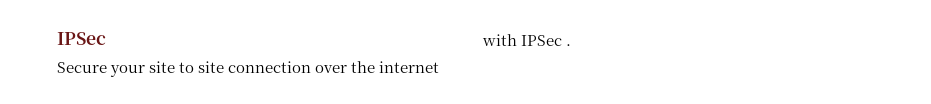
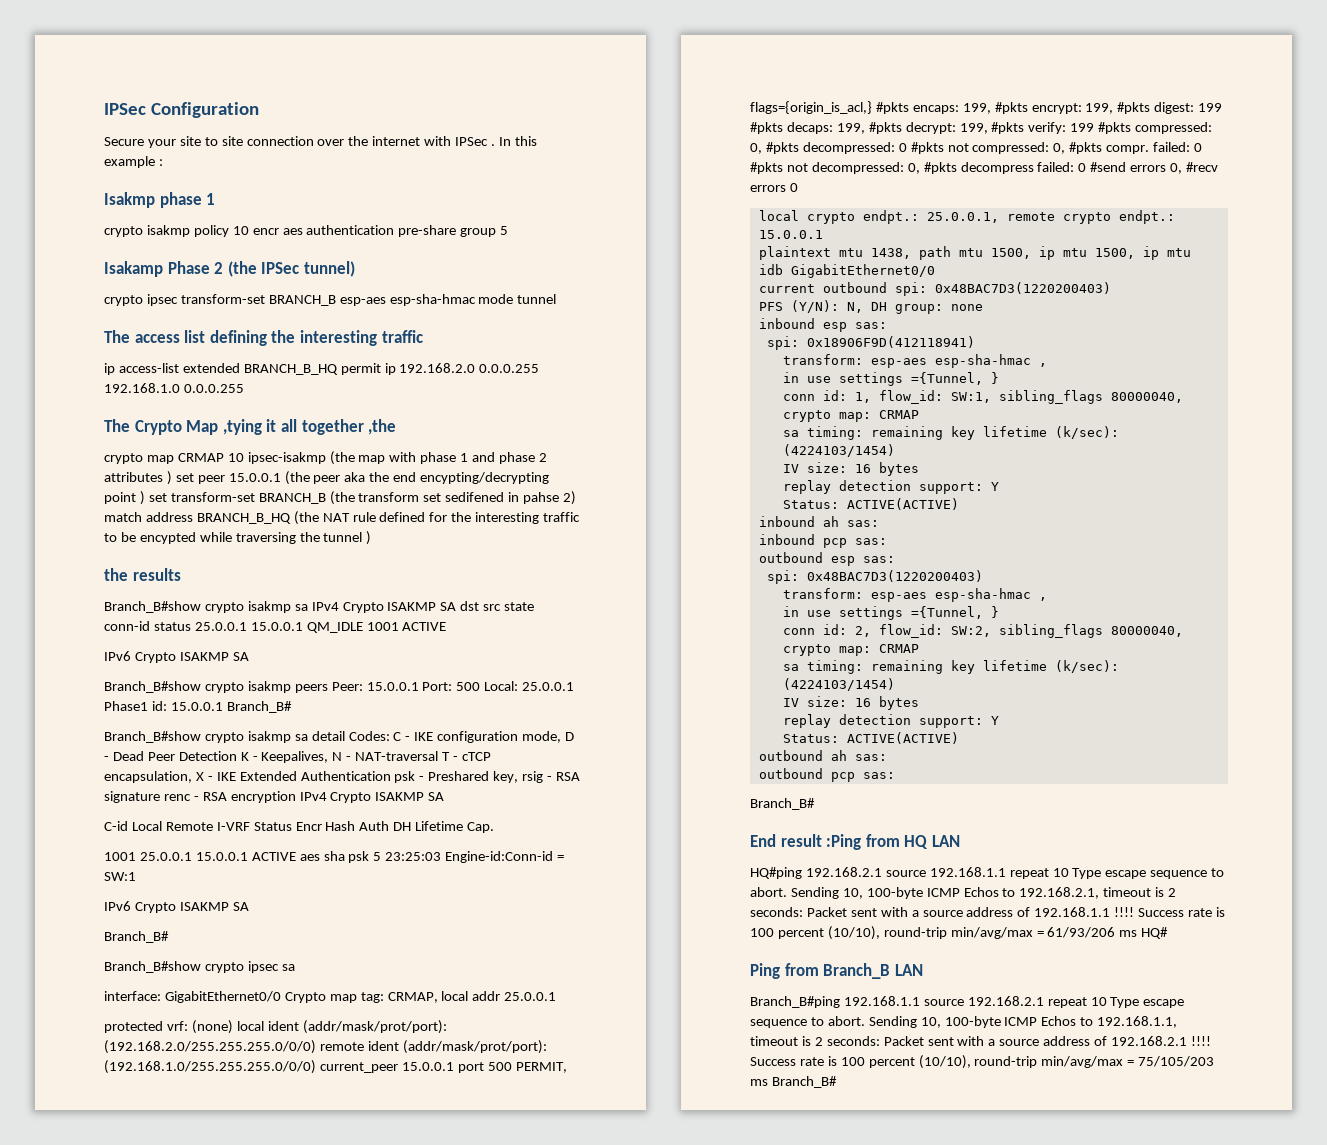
[57,32,106,45] IPSec -> [104,102,259,118] IPSec Configuration
(572, 45) none -> [498,136,537,146] [104,156,163,168] [104,192,216,208] [104,225,509,237] [104,261,355,277] [104,294,557,306] [104,330,423,346] [104,363,540,375] [104,383,244,393] [104,419,397,435] [104,451,547,465] [104,471,550,485] [104,491,577,505] [104,511,581,525] [104,531,372,545] [104,568,181,581] [104,601,535,613] [104,621,447,633] [104,651,249,663] [104,681,575,693] [104,701,292,713] [104,731,575,743] [104,751,491,763] [104,771,580,783] [104,791,445,803] [104,821,495,833] [104,851,565,863] [104,872,136,881] [104,901,249,913] [104,931,169,943] [104,961,295,973] [104,991,557,1003] [104,1020,447,1034] [104,1040,547,1054] [104,1060,567,1074] [750,101,1223,114] [750,122,1213,134] [750,142,1203,154] [750,162,1219,174] [750,183,798,192] [758,210,1175,224] [758,230,823,239] [758,246,1191,260] [758,264,935,278] [758,282,1111,296] [758,300,983,314] [758,318,887,332] [766,336,975,350] [782,354,1047,368] [782,372,999,386] [782,390,1183,404] [782,410,919,422] [782,426,1119,440] [782,444,895,457] [782,462,919,476] [782,480,999,494] [782,498,959,510] [758,516,879,527] [758,534,887,548] [758,552,895,566] [766,570,983,584] [782,588,1047,602] [782,606,999,620] [782,624,1183,638] [782,644,919,656] [782,660,1119,674] [782,678,895,691] [782,696,919,710] [782,714,999,728] [782,732,959,744] [758,750,887,761] [758,768,895,782] [750,798,815,810] [750,834,960,850] [750,867,1225,879] [750,887,1177,899] [750,907,1225,917] [750,926,1169,940] [750,963,923,979] [750,996,1185,1008] [750,1016,1178,1028] [750,1036,1211,1046] [750,1055,1215,1069] [750,1076,837,1088] In this example : // Isakmp phase 1 // crypto isakmp policy 10 encr aes authentication pre-share group 5 // Isakamp Phase 2 (the IPSec tunnel) // crypto ipsec transform-set BRANCH_B esp-aes esp-sha-hmac mode tunnel // The access list defining the interesting traffic // ip access-list extended BRANCH_B_HQ permit ip 192.168.2.0 0.0.0.255 192.168.1.0 0.0.0.255 // The Crypto Map ,tying it all together ,the // crypto map CRMAP 10 ipsec-isakmp (the map with phase 1 and phase 2 attributes ) set peer 15.0.0.1 (the peer aka the end encypting/decrypting point ) set transform-set BRANCH_B (the transform set sedifened in pahse 2) match address BRANCH_B_HQ (the NAT rule defined for the interesting traffic to be encypted while traversing the tunnel ) // the results // Branch_B#show crypto isakmp sa IPv4 Crypto ISAKMP SA dst src state conn-id status 25.0.0.1 15.0.0.1 QM_IDLE 1001 ACTIVE // IPv6 Crypto ISAKMP SA // Branch_B#show crypto isakmp peers Peer: 15.0.0.1 Port: 500 Local: 25.0.0.1 Phase1 id: 15.0.0.1 Branch_B# // Branch_B#show crypto isakmp sa detail Codes: C - IKE configuration mode, D - Dead Peer Detection K - Keepalives, N - NAT-traversal T - cTCP encapsulation, X - IKE Extended Authentication psk - Preshared key, rsig - RSA signature renc - RSA encryption IPv4 Crypto ISAKMP SA // C-id Local Remote I-VRF Status Encr Hash Auth DH Lifetime Cap. // 1001 25.0.0.1 15.0.0.1 ACTIVE aes sha psk 5 23:25:03 Engine-id:Conn-id = SW:1 // IPv6 Crypto ISAKMP SA // Branch_B# // Branch_B#show crypto ipsec sa // interface: GigabitEthernet0/0 Crypto map tag: CRMAP, local addr 25.0.0.1 // protected vrf: (none) local ident (addr/mask/prot/port): (192.168.2.0/255.255.255.0/0/0) remote ident (addr/mask/prot/port): (192.168.1.0/255.255.255.0/0/0) current_peer 15.0.0.1 port 500 PERMIT, flags={origin_is_acl,} #pkts encaps: 199, #pkts encrypt: 199, #pkts digest: 199 #pkts decaps: 199, #pkts decrypt: 199, #pkts verify: 199 #pkts compressed: 0, #pkts decompressed: 0 #pkts not compressed: 0, #pkts compr. failed: 0 #pkts not decompressed: 0, #pkts decompress failed: 0 #send errors 0, #recv errors 0 // local crypto endpt.: 25.0.0.1, remote crypto endpt.: 15.0.0.1 // plaintext mtu 1438, path mtu 1500, ip mtu 1500, ip mtu idb GigabitEthernet0/0 // current outbound spi: 0x48BAC7D3(1220200403) // PFS (Y/N): N, DH group: none // inbound esp sas: // spi: 0x18906F9D(412118941) // transform: esp-aes esp-sha-hmac , // in use settings ={Tunnel, } // conn id: 1, flow_id: SW:1, sibling_flags 80000040, crypto map: CRMAP // sa timing: remaining key lifetime (k/sec): (4224103/1454) // IV size: 16 bytes // replay detection support: Y // Status: ACTIVE(ACTIVE) // inbound ah sas: // inbound pcp sas: // outbound esp sas: // spi: 0x48BAC7D3(1220200403) // transform: esp-aes esp-sha-hmac , // in use settings ={Tunnel, } // conn id: 2, flow_id: SW:2, sibling_flags 80000040, crypto map: CRMAP // sa timing: remaining key lifetime (k/sec): (4224103/1454) // IV size: 16 bytes // replay detection support: Y // Status: ACTIVE(ACTIVE) // outbound ah sas: // outbound pcp sas: // Branch_B# // End result :Ping from HQ LAN // HQ#ping 192.168.2.1 source 192.168.1.1 repeat 10 Type escape sequence to abort. Sending 10, 100-byte ICMP Echos to 192.168.2.1, timeout is 2 seconds: Packet sent with a source address of 192.168.1.1 !!!! Success rate is 100 percent (10/10), round-trip min/avg/max = 61/93/206 ms HQ# // Ping from Branch_B LAN // Branch_B#ping 192.168.1.1 source 192.168.2.1 repeat 10 Type escape sequence to abort. Sending 10, 100-byte ICMP Echos to 192.168.1.1, timeout is 2 seconds: Packet sent with a source address of 192.168.2.1 !!!! Success rate is 100 percent (10/10), round-trip min/avg/max = 75/105/203 ms Branch_B#

